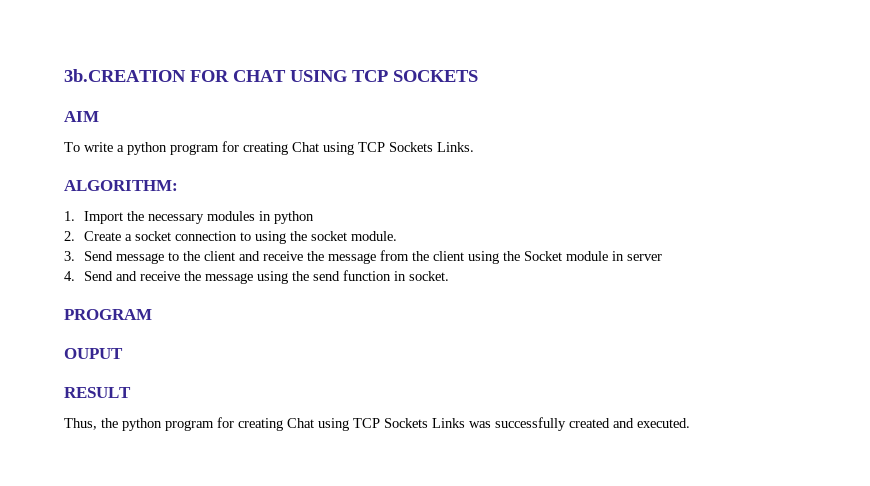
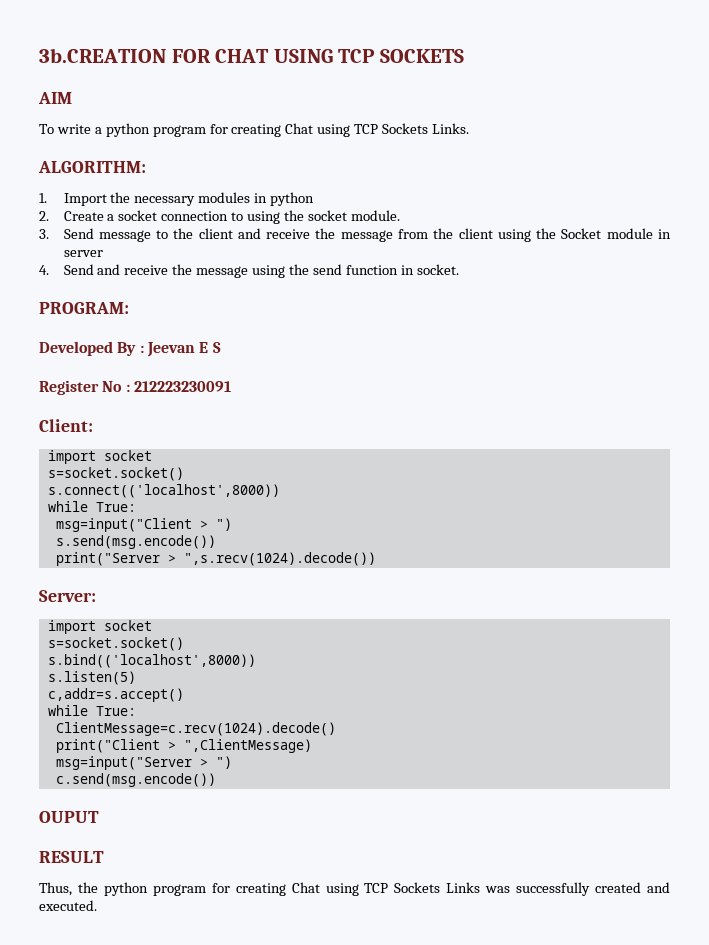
[64,309,152,320] PROGRAM -> [39,302,129,314] [39,341,221,357] [39,380,231,395] [39,419,93,432] [47,450,152,464] [47,467,184,481] [47,484,280,498] [47,501,136,512] [55,518,232,532] [55,535,216,549] [55,552,376,566] [39,590,96,602] [47,620,152,634] [47,637,184,651] [47,654,256,668] [47,671,136,685] [47,688,184,702] [47,705,136,716] [55,722,336,736] [55,739,312,753] [55,756,232,770] [55,773,216,787] PROGRAM: // Developed By : Jeevan E S // Register No : 212223230091 // Client: // import socket // s=socket.socket() // s.connect(('localhost',8000)) // while True: // msg=input("Client > ") // s.send(msg.encode()) // print("Server > ",s.recv(1024).decode()) // Server: // import socket // s=socket.socket() // s.bind(('localhost',8000)) // s.listen(5) // c,addr=s.accept() // while True: // ClientMessage=c.recv(1024).decode() // print("Client > ",ClientMessage) // msg=input("Server > ") // c.send(msg.encode())

